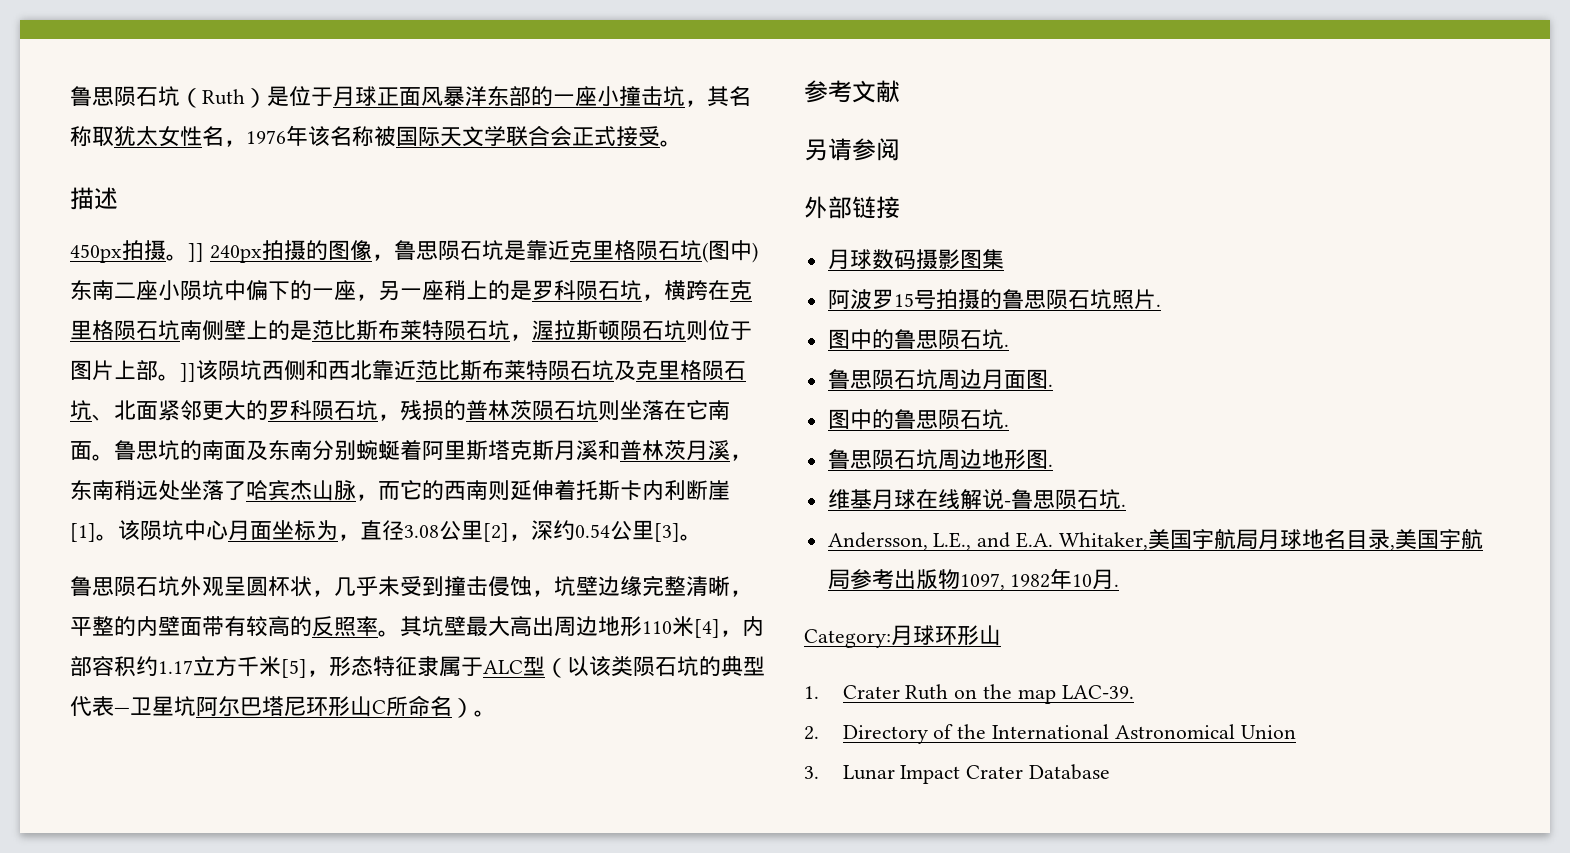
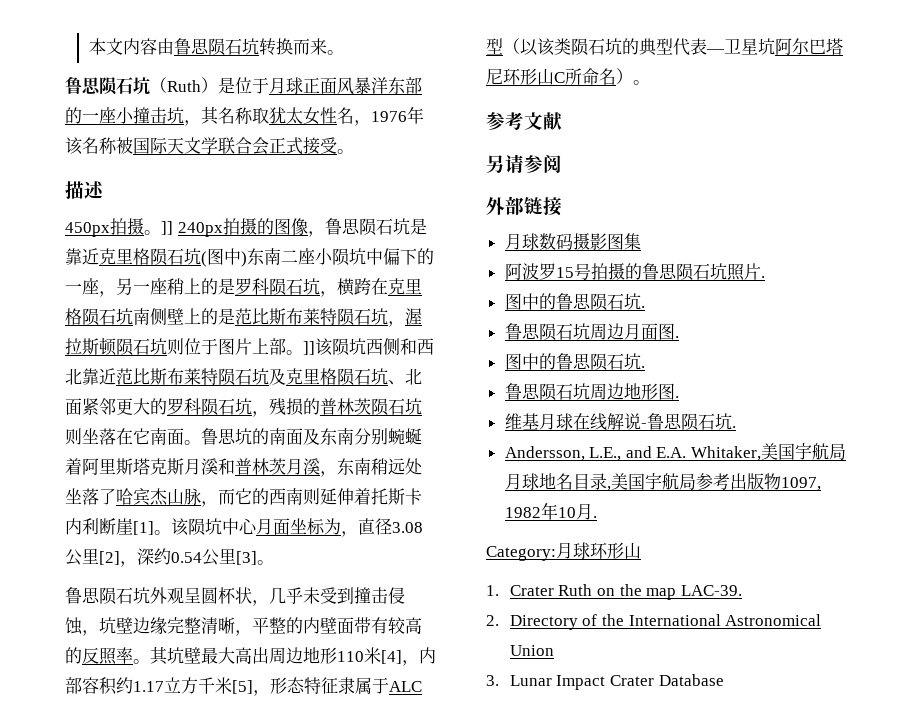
(70, 96) none -> [88,38,344,56] 本文内容由鲁思陨石坑转换而来。 //

